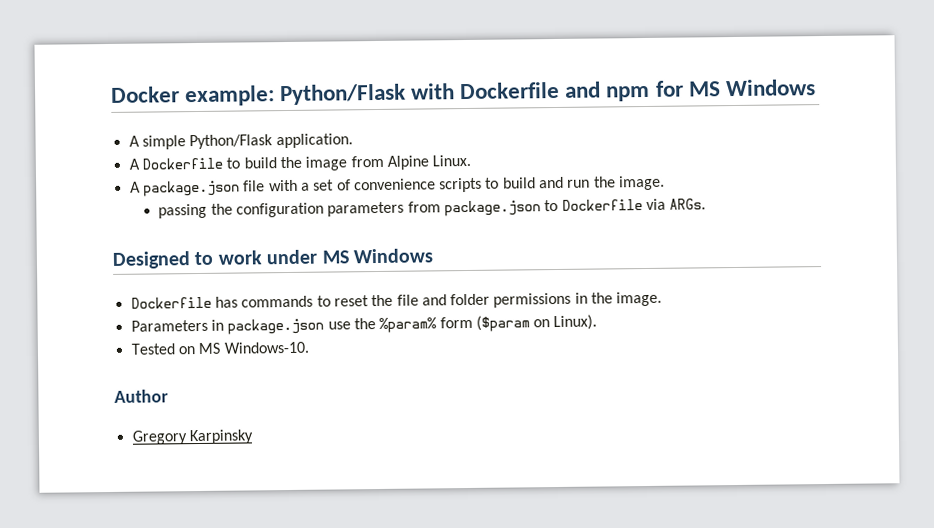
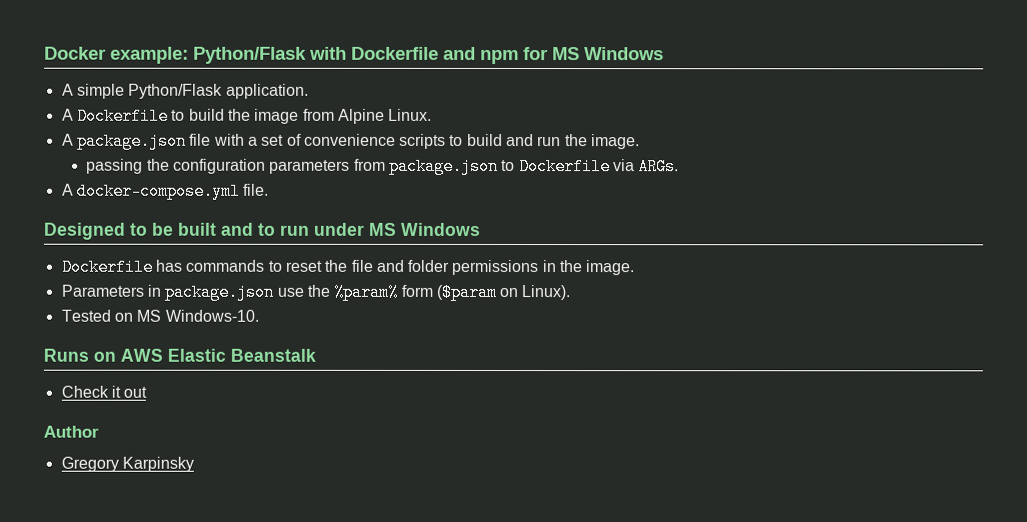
(707, 204) none -> [61,182,270,200] // A docker-compose.yml file.
[217,250,262,265] work -> [152,222,310,236] be built and to run
(309, 347) none -> [43,348,316,362] [60,385,148,398] // Runs on AWS Elastic Beanstalk // Check it out

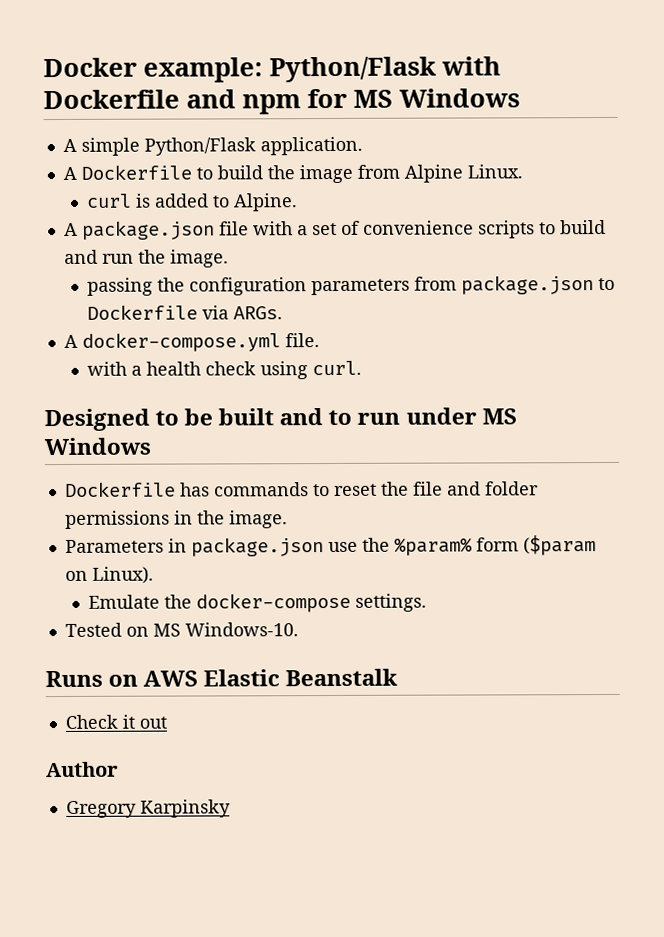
(433, 114) none -> [85,193,298,212] // curl is added to Alpine.
(270, 189) none -> [86,360,362,380] // with a health check using curl.
(571, 293) none -> [87,592,427,613] // Emulate the docker-compose settings.

